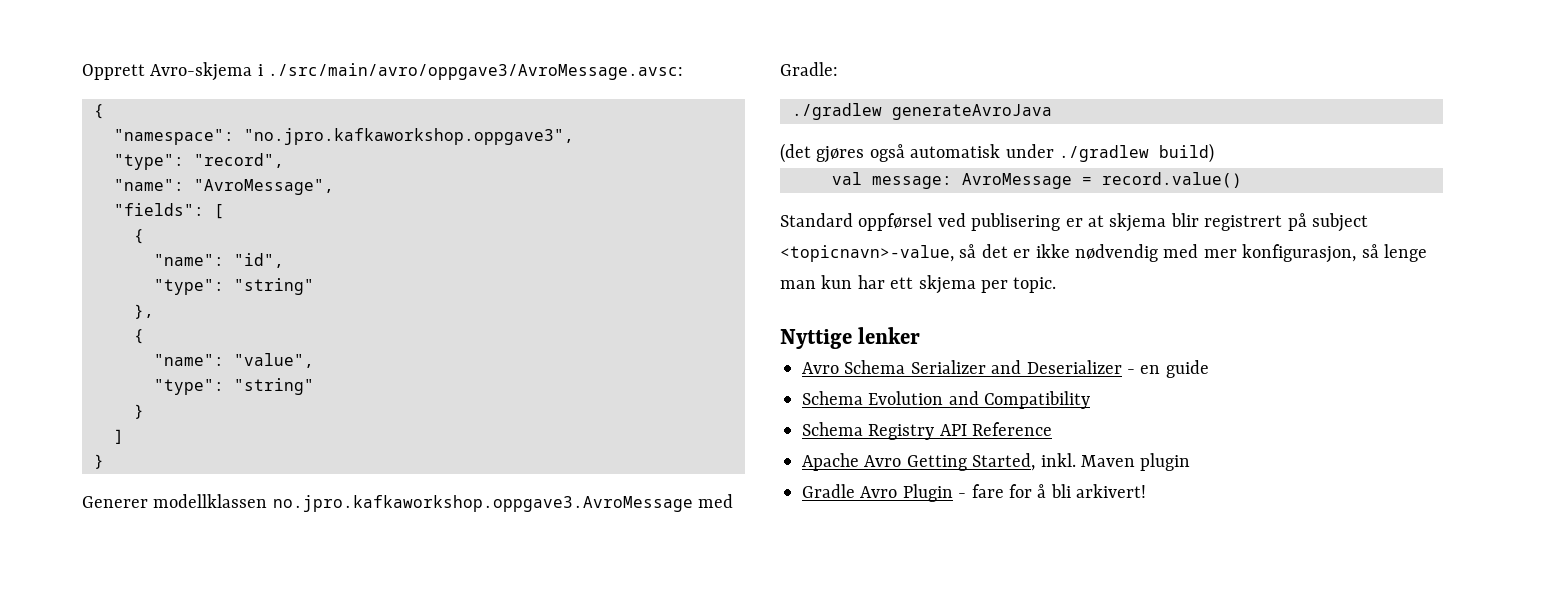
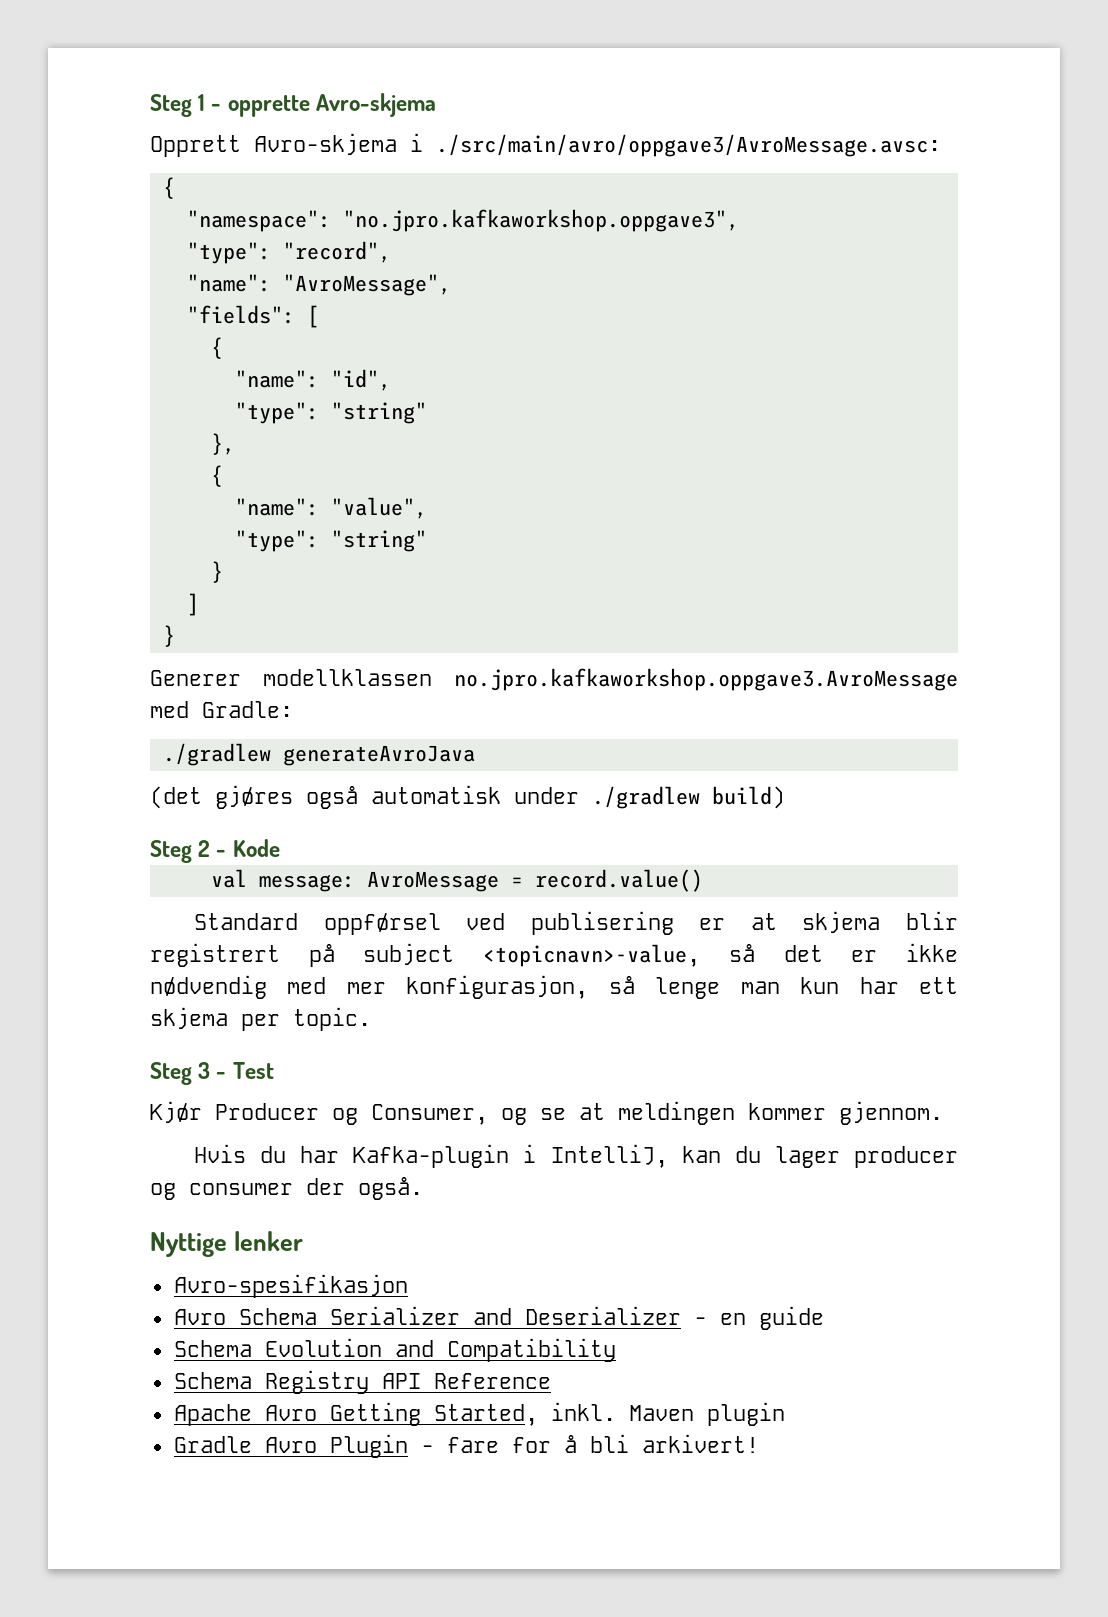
(82, 72) none -> [150,93,436,117] Steg 1 - opprette Avro-skjema //
(1214, 153) none -> [150,839,280,863] // Steg 2 - Kode
(1057, 285) none -> [150,1062,274,1085] [150,1101,943,1125] [193,1144,959,1168] [150,1177,423,1200] // Steg 3 - Test // Kjør Producer og Consumer, og se at meldingen kommer gjennom. // Hvis du har Kafka-plugin i IntelliJ, kan du lager producer og consumer der også.
(921, 335) none -> [173,1274,408,1298] // Avro-spesifikasjon

